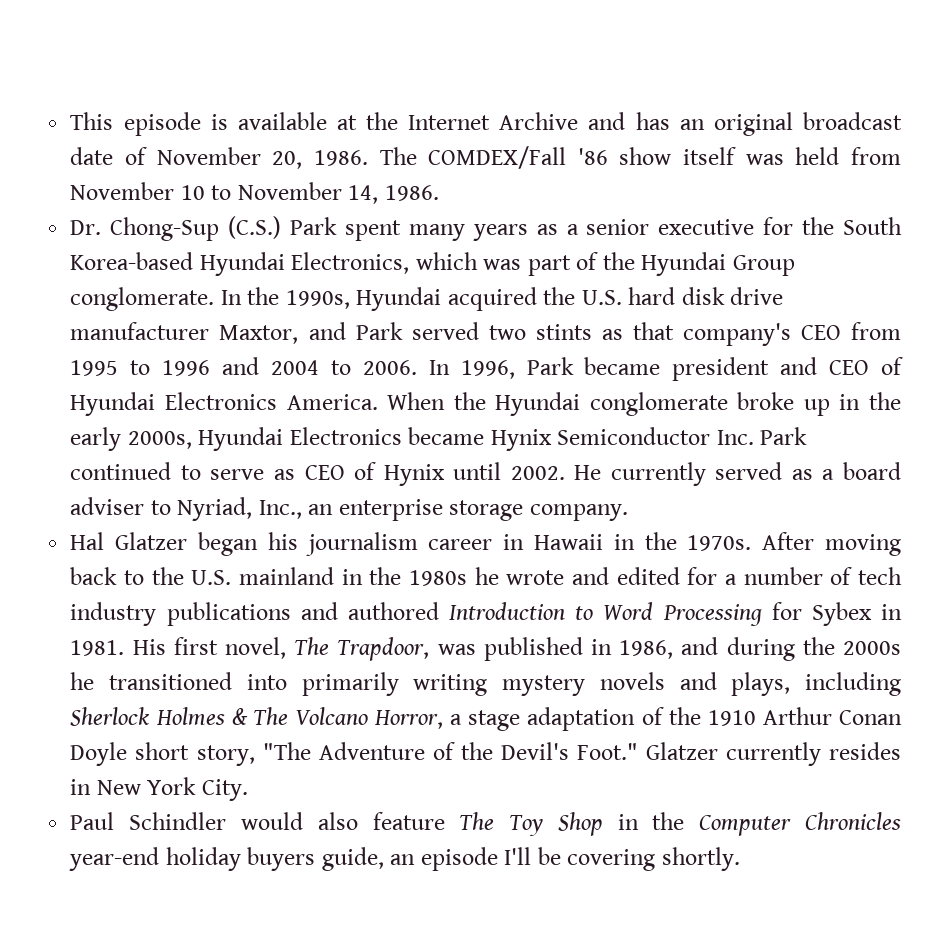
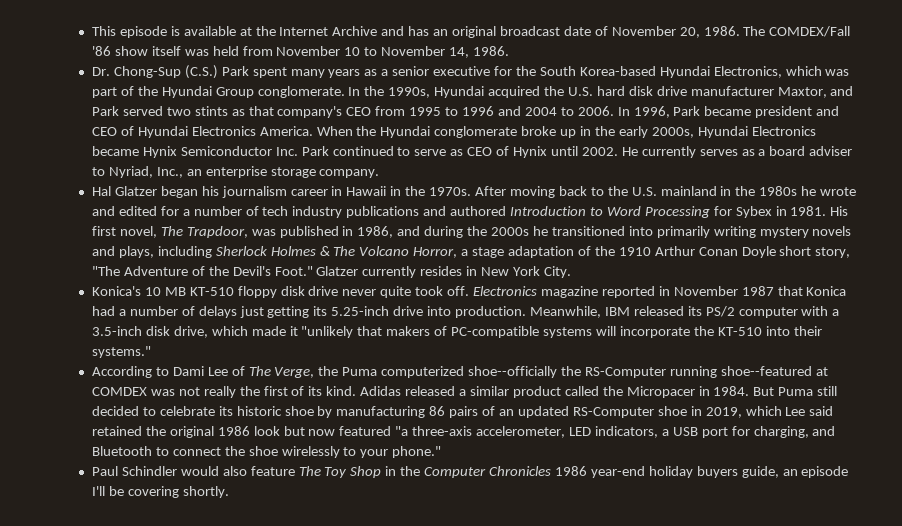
[715,462,783,480] served -> [699,149,738,156] serves
(248, 790) none -> [91,286,847,298] [91,306,840,318] [91,326,822,338] [91,346,151,358] [91,366,828,378] [91,386,838,398] [91,406,834,418] [91,426,836,438] [91,446,442,458] // Konica's 10 MB KT-510 floppy disk drive never quite took off. Electronics magazine reported in November 1987 that Konica had a number of delays just getting its 5.25-inch drive into production. Meanwhile, IBM released its PS/2 computer with a 3.5-inch disk drive, which made it "unlikely that makers of PC-compatible systems will incorporate the KT-510 into their systems." // According to Dami Lee of The Verge, the Puma computerized shoe--officially the RS-Computer running shoe--featured at COMDEX was not really the first of its kind. Adidas released a similar product called the Micropacer in 1984. But Puma still decided to celebrate its historic shoe by manufacturing 86 pairs of an updated RS-Computer shoe in 2019, which Lee said retained the original 1986 look but now featured "a three-axis accelerometer, LED indicators, a USB port for charging, and Bluetooth to connect the shoe wirelessly to your phone."
(901, 821) none -> [554,466,587,476] 1986

